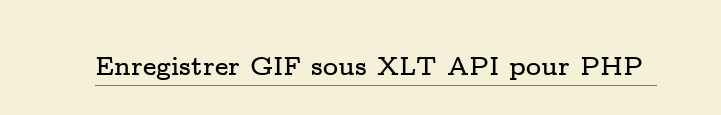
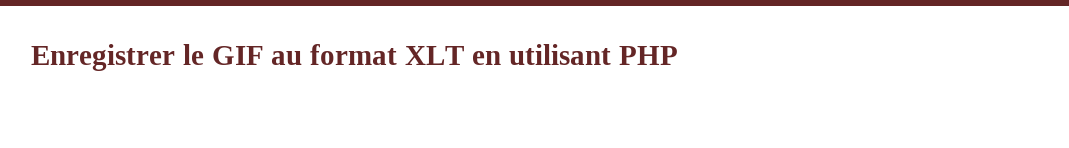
[250,57,570,80] GIF sous XLT API pour -> [182,44,611,65] le GIF au format XLT en utilisant

